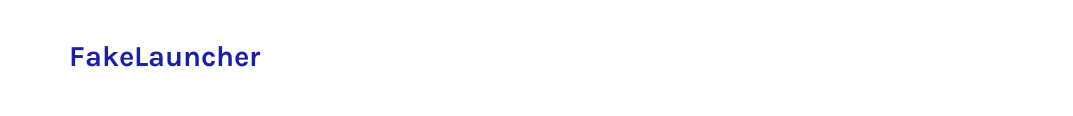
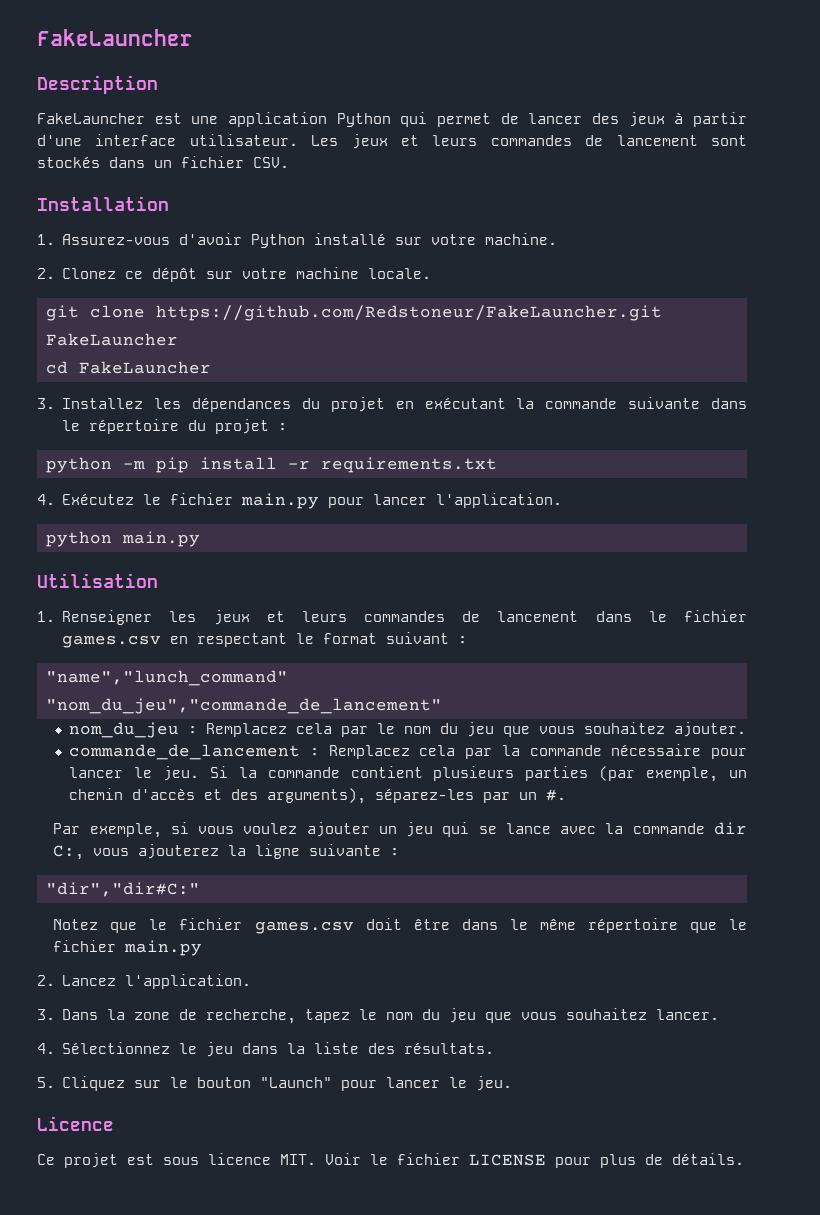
[69,46,261,67] FakeLauncher -> [37,29,193,46] [37,75,158,94] [37,112,747,127] [37,134,747,149] [37,156,289,168] [37,196,169,211] [37,233,558,248] [37,267,432,282] [45,305,662,321] [45,333,178,346] [45,361,211,374] [37,397,747,412] [62,419,288,434] [45,457,497,473] [37,493,563,509] [45,531,200,547] [37,573,158,588] [37,610,747,625] [62,632,468,648] [45,670,288,686] [45,698,442,714] [69,722,747,738] [69,744,747,760] [69,766,747,782] [69,788,567,804] [53,822,747,838] [53,844,400,860] [45,882,200,897] [53,918,747,934] [53,940,203,956] [37,974,252,989] [37,1008,720,1024] [37,1042,495,1057] [37,1076,513,1091] [37,1116,114,1131] [37,1153,744,1168] FakeLauncher // Description // FakeLauncher est une application Python qui permet de lancer des jeux à partir d'une interface utilisateur. Les jeux et leurs commandes de lancement sont stockés dans un fichier CSV. // Installation // 1. Assurez-vous d'avoir Python installé sur votre machine. // 2. Clonez ce dépôt sur votre machine locale. // git clone https://github.com/Redstoneur/FakeLauncher.git FakeLauncher // cd FakeLauncher // 3. Installez les dépendances du projet en exécutant la commande suivante dans le répertoire du projet : // python -m pip install -r requirements.txt // 4. Exécutez le fichier main.py pour lancer l'application. // python main.py // Utilisation // 1. Renseigner les jeux et leurs commandes de lancement dans le fichier games.csv en respectant le format suivant : // "name","lunch_command" // "nom_du_jeu","commande_de_lancement" // nom_du_jeu : Remplacez cela par le nom du jeu que vous souhaitez ajouter. // commande_de_lancement : Remplacez cela par la commande nécessaire pour lancer le jeu. Si la commande contient plusieurs parties (par exemple, un chemin d'accès et des arguments), séparez-les par un #. // Par exemple, si vous voulez ajouter un jeu qui se lance avec la commande dir C:, vous ajouterez la ligne suivante : // "dir","dir#C:" // Notez que le fichier games.csv doit être dans le même répertoire que le fichier main.py // 2. Lancez l'application. // 3. Dans la zone de recherche, tapez le nom du jeu que vous souhaitez lancer. // 4. Sélectionnez le jeu dans la liste des résultats. // 5. Cliquez sur le bouton "Launch" pour lancer le jeu. // Licence // Ce projet est sous licence MIT. Voir le fichier LICENSE pour plus de détails.

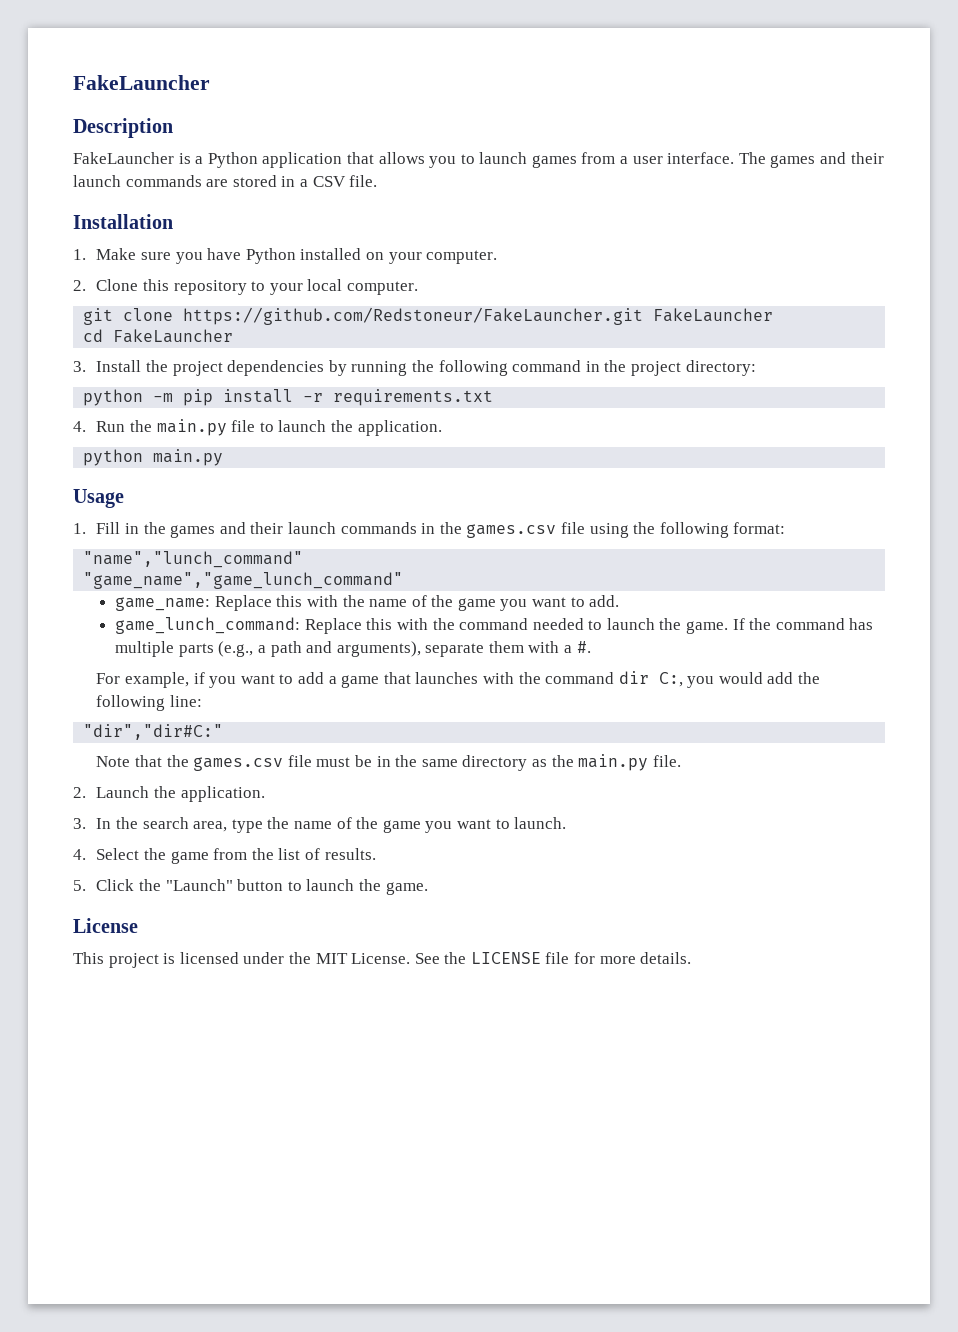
[154,112,747,127] [37,134,747,149] [37,156,289,168] [37,196,169,211] [37,233,558,248] [37,267,432,282] est une application Python qui permet de lancer des jeux à partir d'une interface utilisateur. Les jeux et leurs commandes de lancement sont stockés dans un fichier CSV. // Installation // 1. Assurez-vous d'avoir Python installé sur votre machine. // 2. Clonez ce dépôt sur votre machine locale. -> [178,152,884,168] [73,175,378,187] [73,214,173,229] [73,248,498,264] [73,279,418,295] is a Python application that allows you to launch games from a user interface. The games and their launch commands are stored in a CSV file. // Installation // 1. Make sure you have Python installed on your computer. // 2. Clone this repository to your local computer.
[62,397,747,412] [62,419,288,434] Installez les dépendances du projet en exécutant la commande suivante dans le répertoire du projet : -> [96,360,756,376] Install the project dependencies by running the following command in the project directory:
[62,493,563,509] Exécutez le fichier main.py pour lancer l'application. -> [96,419,442,436] Run the main.py file to launch the application.
[37,573,158,588] [37,610,747,625] [62,632,468,648] [45,670,288,686] [45,698,442,714] [69,722,747,738] [69,744,747,760] [69,766,747,782] [69,788,567,804] [53,822,747,838] [53,844,400,860] [45,882,200,897] [53,918,747,934] [53,940,203,956] [37,974,252,989] [37,1008,720,1024] [37,1042,495,1057] [37,1076,513,1091] [37,1116,114,1131] [37,1153,744,1168] Utilisation // 1. Renseigner les jeux et leurs commandes de lancement dans le fichier games.csv en respectant le format suivant : // "name","lunch_command" // "nom_du_jeu","commande_de_lancement" // nom_du_jeu : Remplacez cela par le nom du jeu que vous souhaitez ajouter. // commande_de_lancement : Remplacez cela par la commande nécessaire pour lancer le jeu. Si la commande contient plusieurs parties (par exemple, un chemin d'accès et des arguments), séparez-les par un #. // Par exemple, si vous voulez ajouter un jeu qui se lance avec la commande dir C:, vous ajouterez la ligne suivante : // "dir","dir#C:" // Notez que le fichier games.csv doit être dans le même répertoire que le fichier main.py // 2. Lancez l'application. // 3. Dans la zone de recherche, tapez le nom du jeu que vous souhaitez lancer. // 4. Sélectionnez le jeu dans la liste des résultats. // 5. Cliquez sur le bouton "Launch" pour lancer le jeu. // Licence // Ce projet est sous licence MIT. Voir le fichier LICENSE pour plus de détails. -> [73,489,124,508] [73,522,786,538] [83,551,304,568] [83,572,404,589] [115,595,620,611] [115,617,874,634] [115,641,591,657] [96,671,821,688] [96,695,203,711] [83,724,224,740] [96,754,681,771] [73,786,265,802] [73,817,567,833] [73,848,376,864] [73,879,428,895] [73,918,138,933] [73,952,692,968] Usage // 1. Fill in the games and their launch commands in the games.csv file using the following format: // "name","lunch_command" // "game_name","game_lunch_command" // game_name: Replace this with the name of the game you want to add. // game_lunch_command: Replace this with the command needed to launch the game. If the command has multiple parts (e.g., a path and arguments), separate them with a #. // For example, if you want to add a game that launches with the command dir C:, you would add the following line: // "dir","dir#C:" // Note that the games.csv file must be in the same directory as the main.py file. // 2. Launch the application. // 3. In the search area, type the name of the game you want to launch. // 4. Select the game from the list of results. // 5. Click the "Launch" button to launch the game. // License // This project is licensed under the MIT License. See the LICENSE file for more details.

